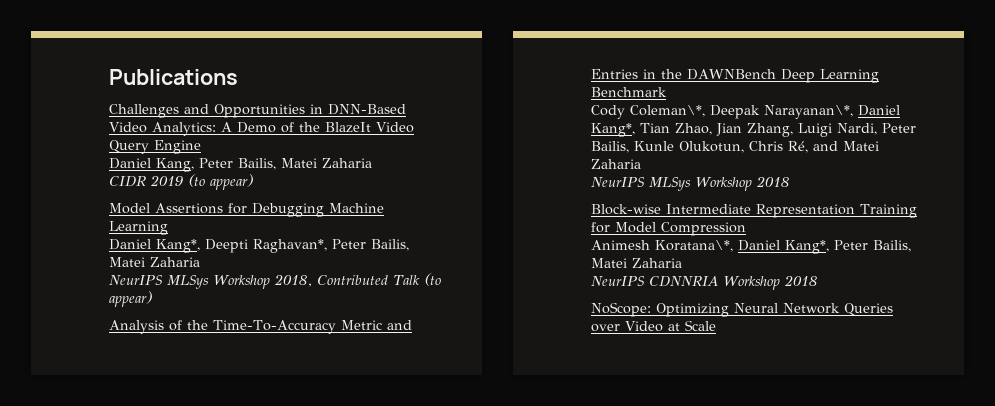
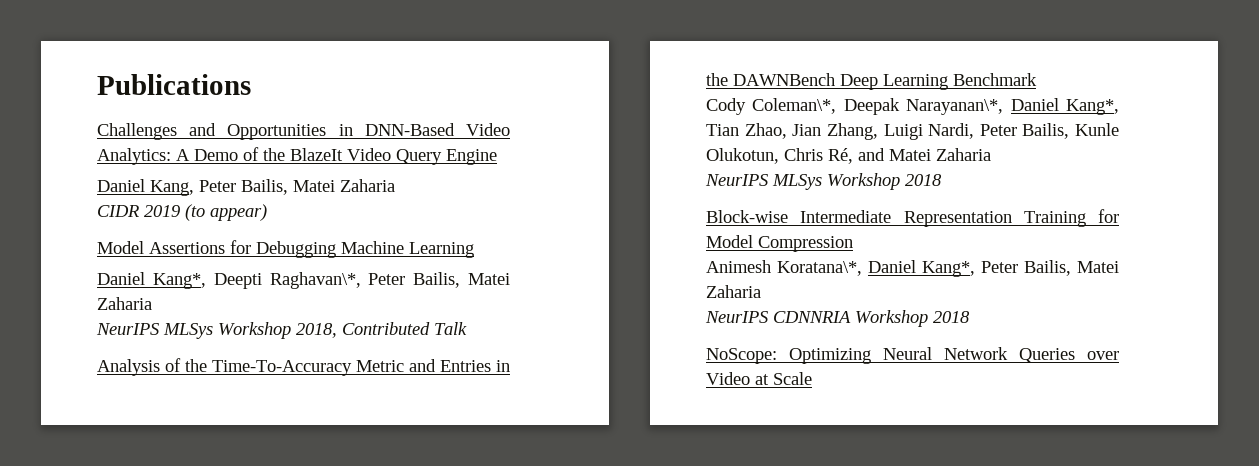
[253,239,327,253] Raghavan*, -> [269,272,361,289] Raghavan\*,
[423,273,441,286] [109,291,152,307] (to appear) -> (467, 328) none

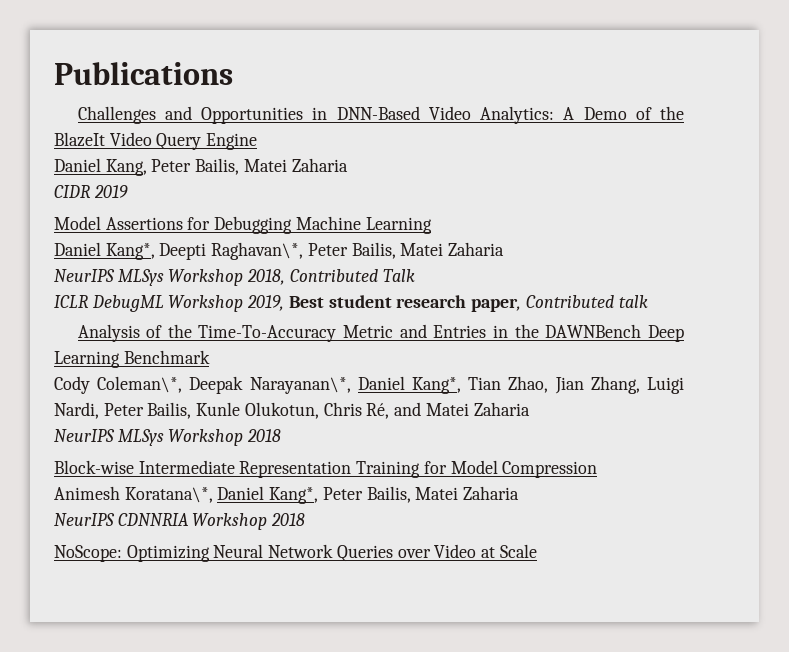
[185,204,267,221] (to appear) -> (128, 191) none
(467, 328) none -> [54,295,648,312] // ICLR DebugML Workshop 2019, Best student research paper, Contributed talk

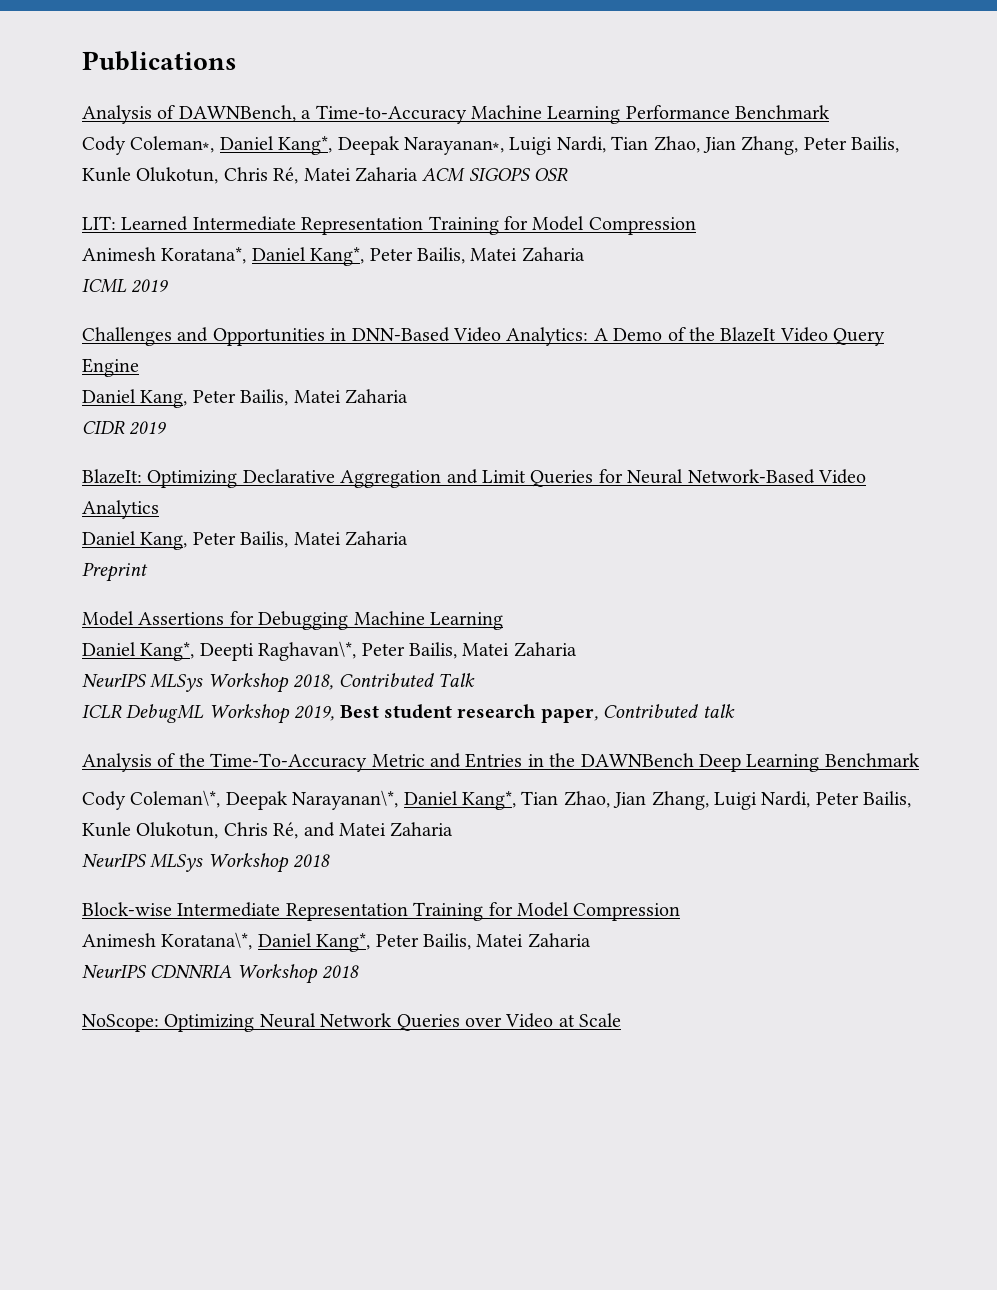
(233, 73) none -> [82,105,831,124] [82,136,900,155] [82,167,569,184] [82,216,696,235] [82,247,585,266] [82,279,170,293] // Analysis of DAWNBench, a Time-to-Accuracy Machine Learning Performance Benchmark // Cody Coleman∗, Daniel Kang*, Deepak Narayanan∗, Luigi Nardi, Tian Zhao, Jian Zhang, Peter Bailis, Kunle Olukotun, Chris Ré, Matei Zaharia ACM SIGOPS OSR // LIT: Learned Intermediate Representation Training for Model Compression // Animesh Koratana*, Daniel Kang*, Peter Bailis, Matei Zaharia // ICML 2019
(128, 191) none -> [82,469,866,488] [82,500,159,519] [82,531,408,550] [82,562,148,582] // BlazeIt: Optimizing Declarative Aggregation and Limit Queries for Neural Network-Based Video Analytics // Daniel Kang, Peter Bailis, Matei Zaharia // Preprint

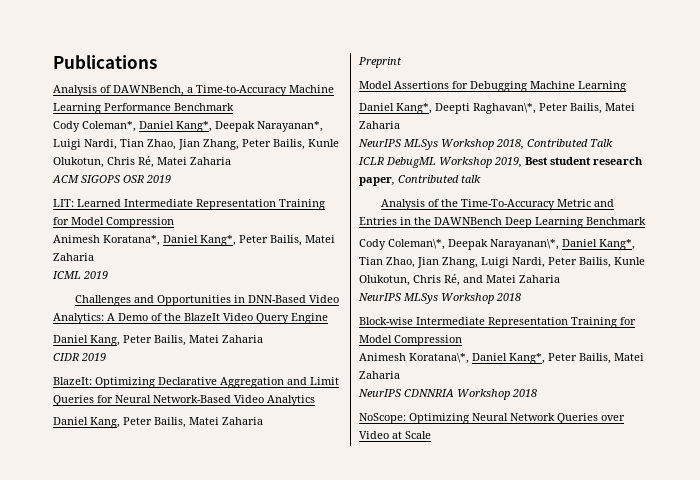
[130,136,215,153] Coleman∗, -> [82,121,136,132] Coleman*,
[404,137,504,155] Narayanan∗, -> [257,121,323,132] Narayanan*,
(418, 174) none -> (231, 161) //
(569, 174) none -> [146,175,171,183] 2019

